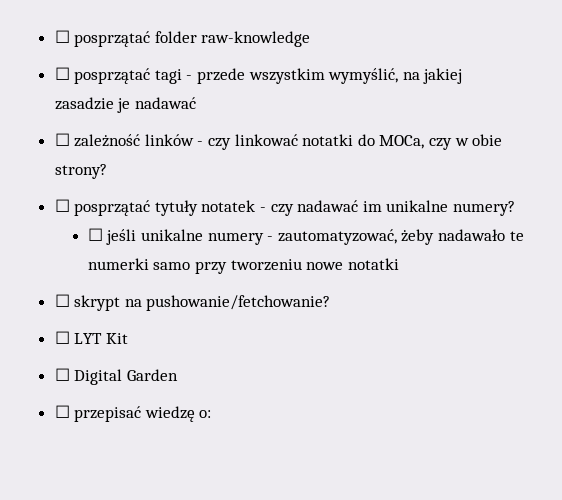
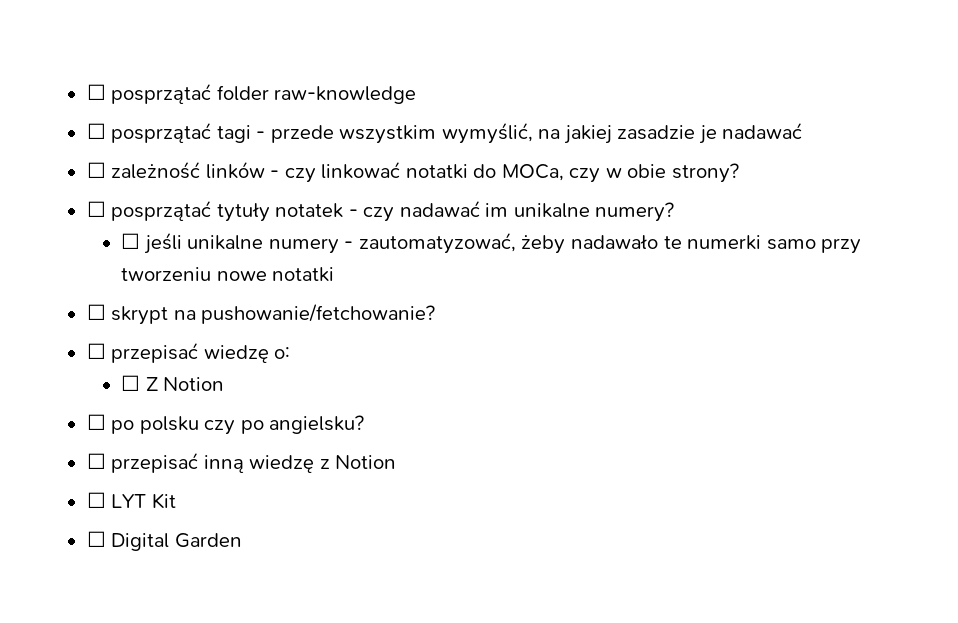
(331, 303) none -> [86,342,291,363] [121,375,225,391] [86,414,365,435] [86,452,397,473] // ☐ przepisać wiedzę o: // ☐ Z Notion // ☐ po polsku czy po angielsku? // ☐ przepisać inną wiedzę z Notion
[54,405,212,422] // ☐ przepisać wiedzę o: -> (242, 540) none

